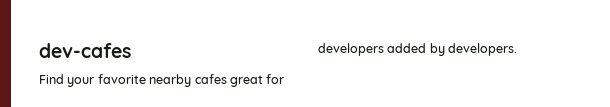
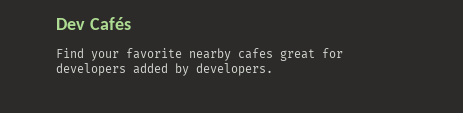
[39,43,131,58] dev-cafes -> [56,17,131,30] Dev Cafés

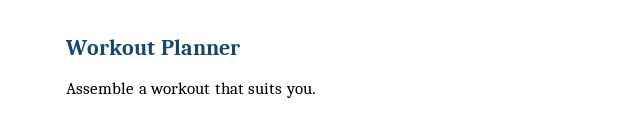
[56,17,131,30] [56,48,343,61] [56,63,273,76] Dev Cafés // Find your favorite nearby cafes great for developers added by developers. -> [65,39,240,55] [66,82,316,98] Workout Planner // Assemble a workout that suits you.

